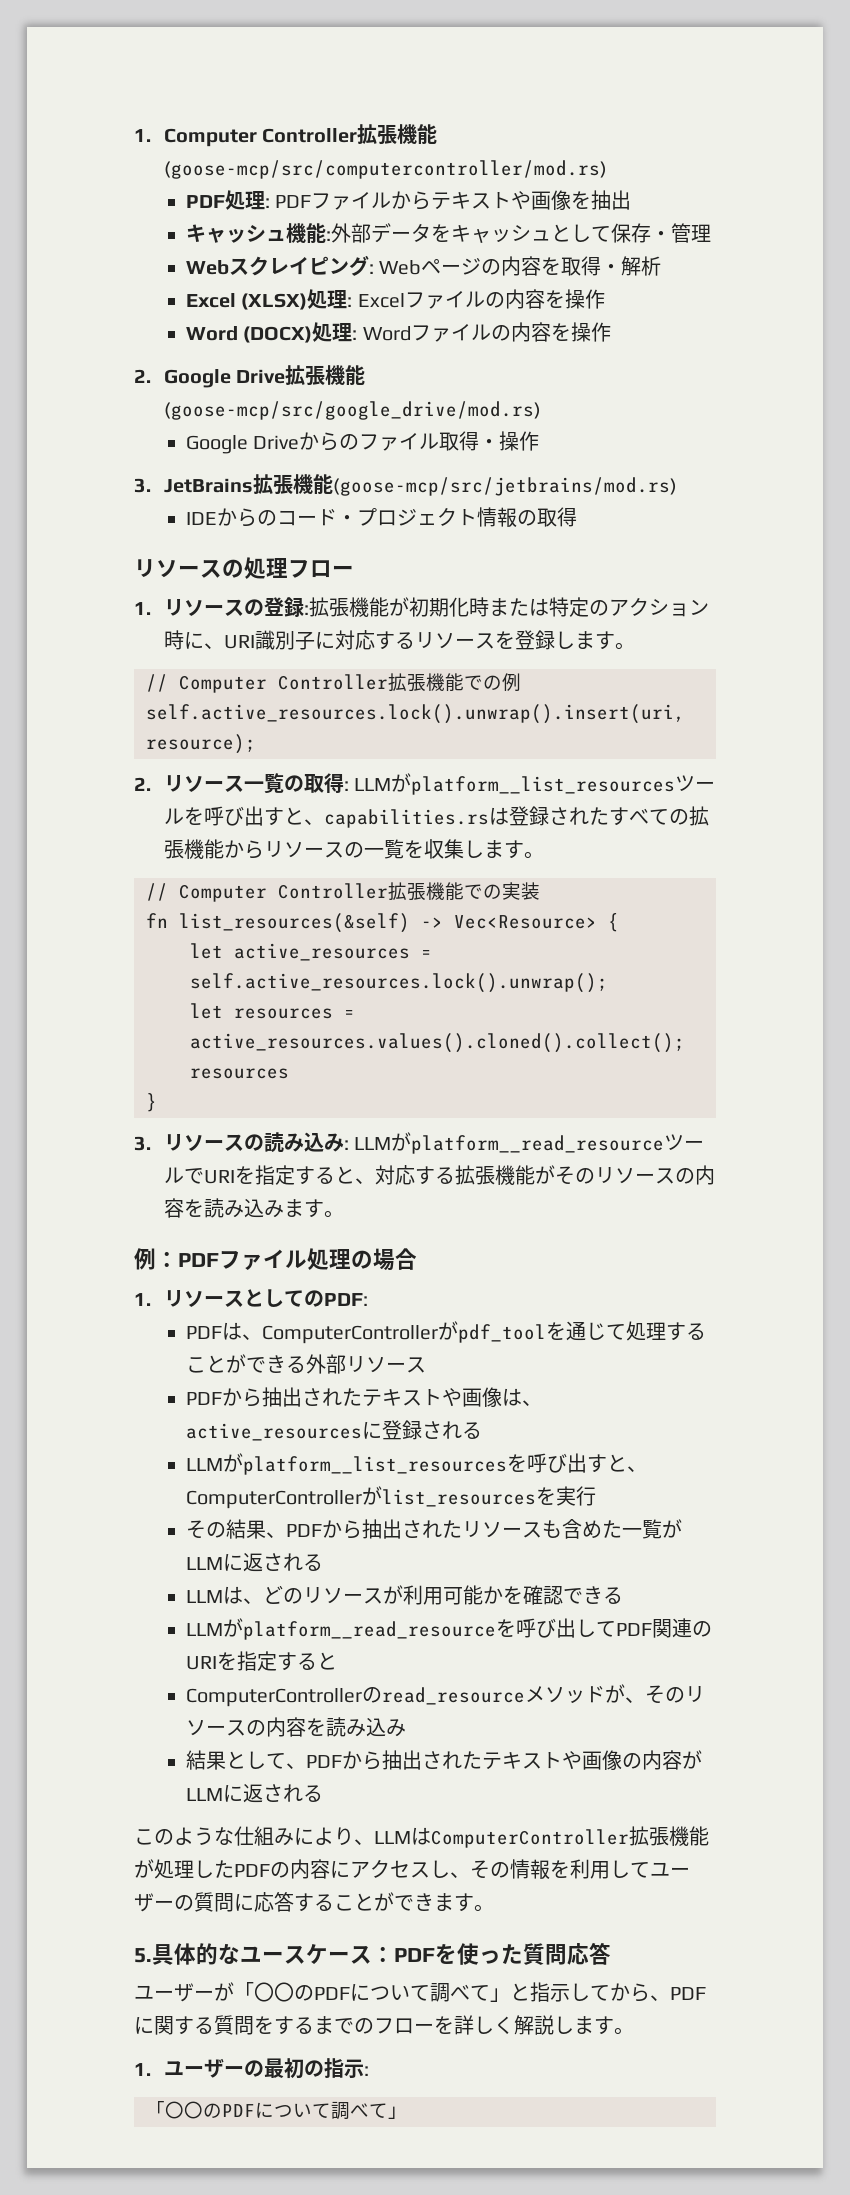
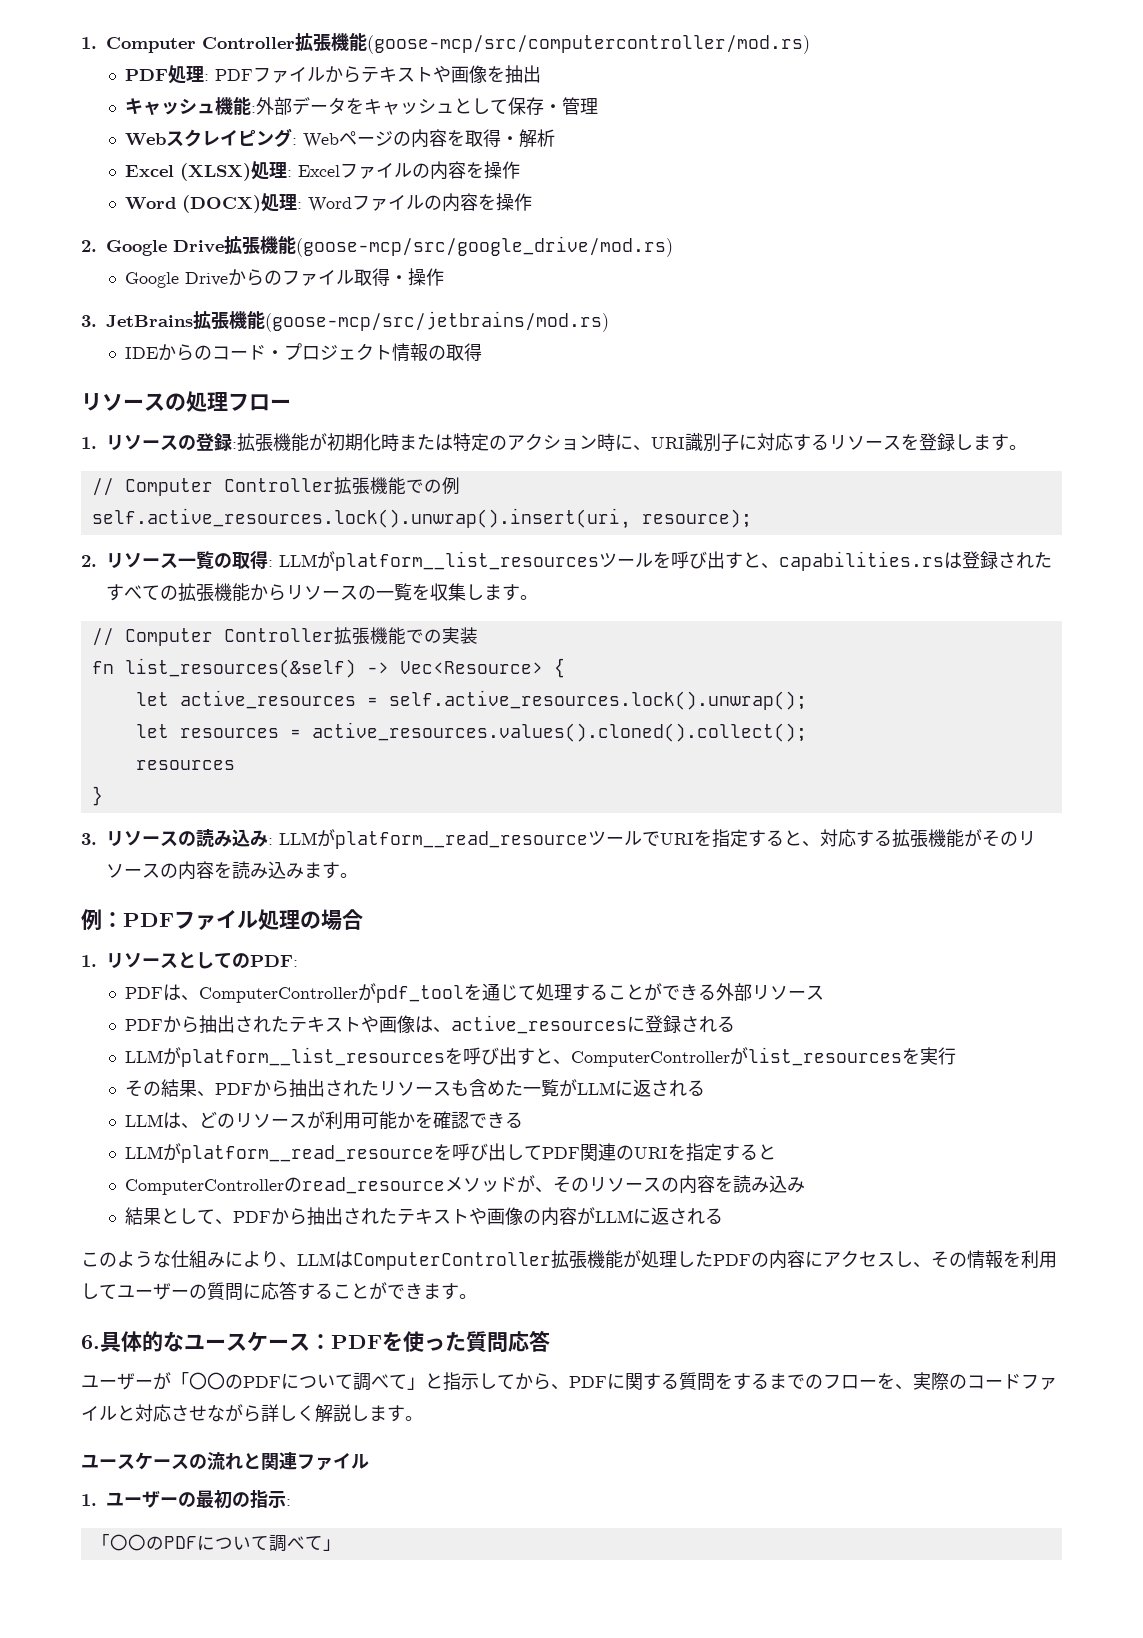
[134,1948,152,1963] 5. -> [81,1335,100,1349] 6.
(454, 2025) none -> [895,1372,1057,1391] [81,1404,261,1422] 、実際のコードファイルと対応させながら
(634, 2031) none -> [81,1452,369,1471] // ユースケースの流れと関連ファイル

